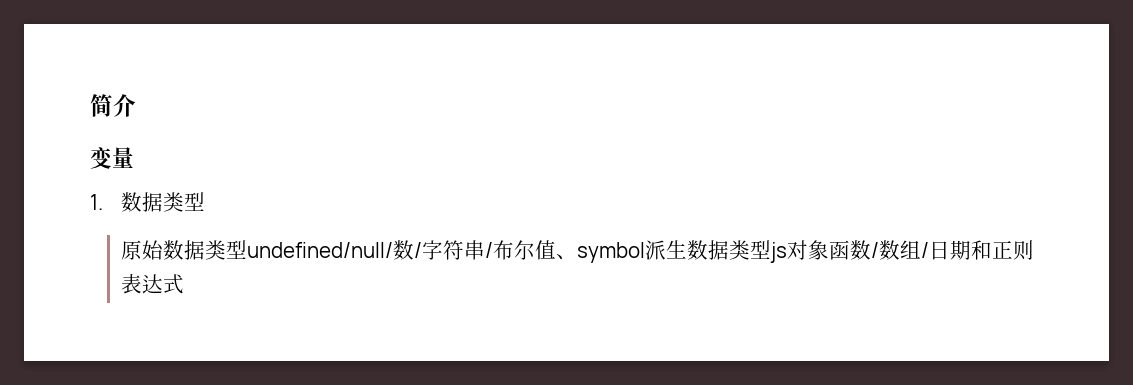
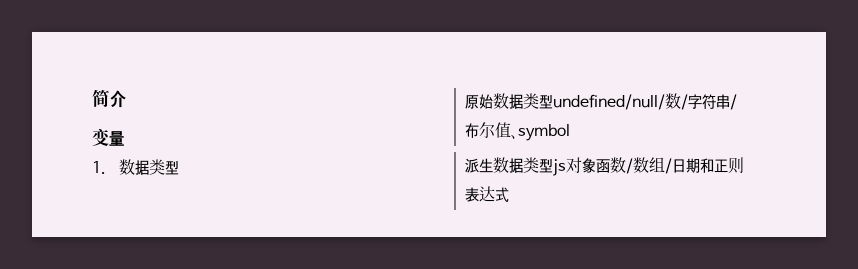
(646, 252) none -> (571, 132) //

